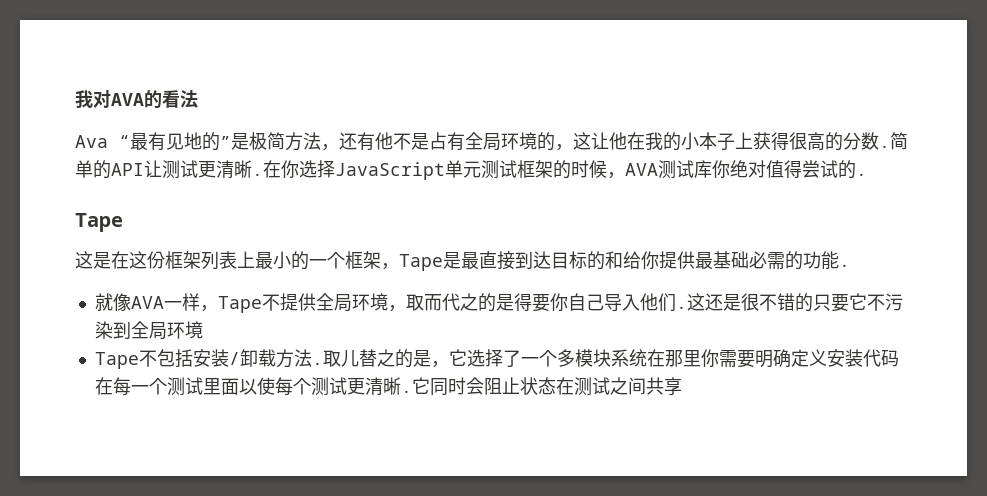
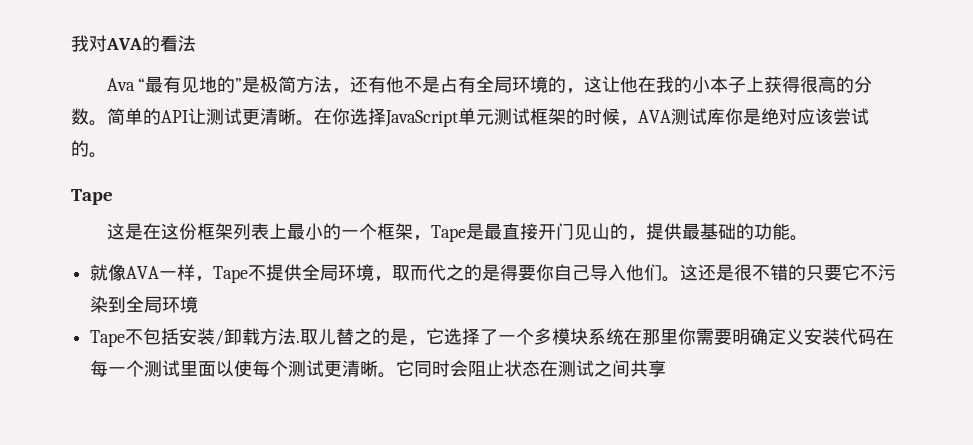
[879,145,890,148] . -> [89,120,107,126] 。
[252,173,263,176] . -> [296,120,314,126] 。
[730,160,867,179] 绝对值得尝试的. -> [743,108,869,125] [71,140,107,158] 是绝对应该尝试的。
[515,251,850,270] 到达目标的和给你提供最基础必需的功能. -> [537,223,808,241] 开门见山的，提供最基础的功能。
[675,306,687,309] . -> [662,276,681,282] 。
[400,390,412,393] . -> [378,372,397,378] 。

